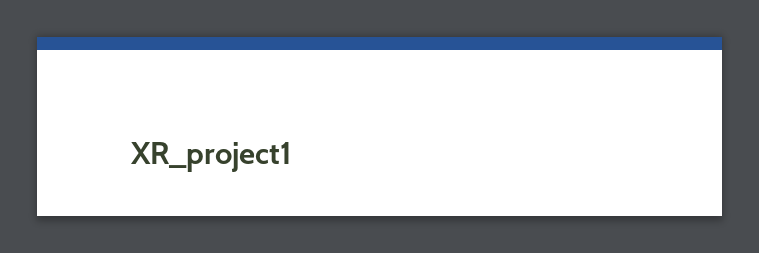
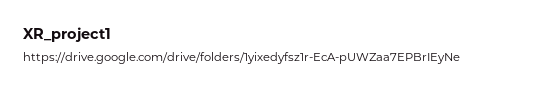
(291, 157) none -> [23,52,460,64] // https://drive.google.com/drive/folders/1yixedyfsz1r-EcA-pUWZaa7EPBrIEyNe

